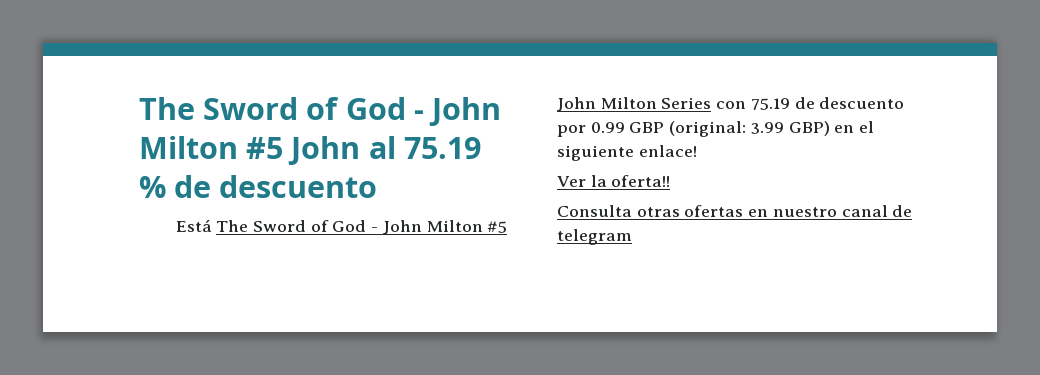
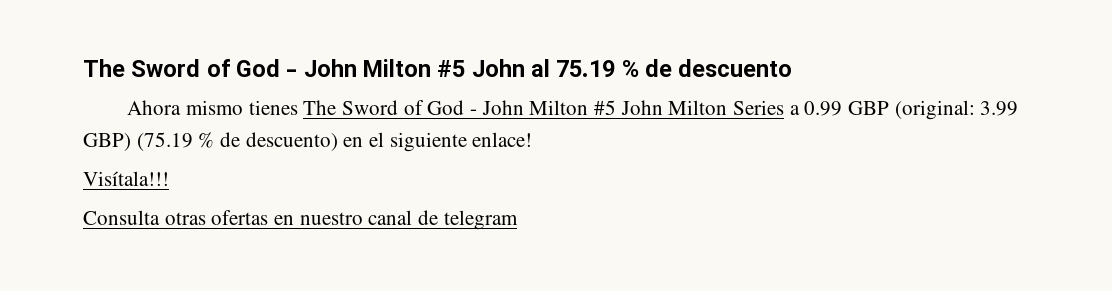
[175,219,212,232] Está -> [127,100,298,115] Ahora mismo tienes
[716,97,905,110] [557,125,586,137] con 75.19 de descuento por -> [789,105,800,115] a
(830, 128) none -> [136,132,338,151] (75.19 % de descuento)
[557,175,671,187] Ver la oferta!! -> [83,171,169,186] Visítala!!!

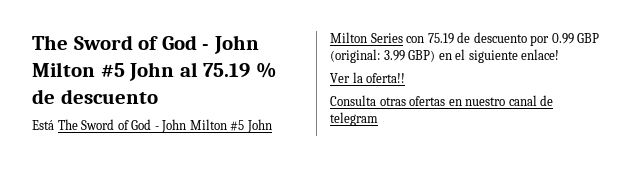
[127,100,298,115] Ahora mismo tienes -> [32,120,54,130] Está
[789,105,800,115] a -> [406,32,550,46] con 75.19 de descuento por
[136,132,338,151] (75.19 % de descuento) -> (436, 56) none
[83,171,169,186] Visítala!!! -> [330,72,406,83] Ver la oferta!!

